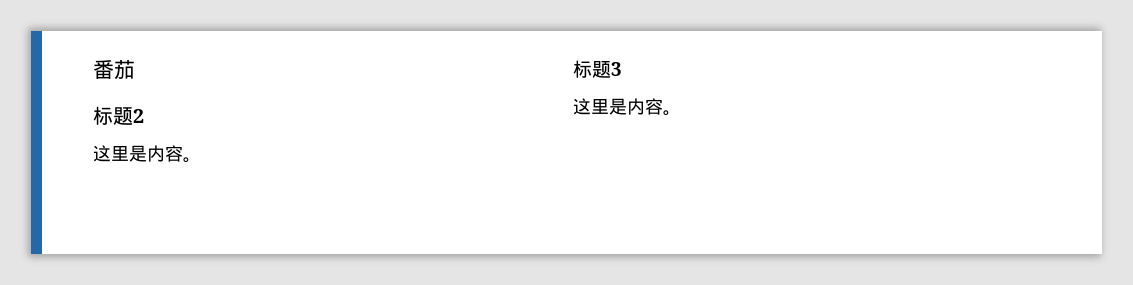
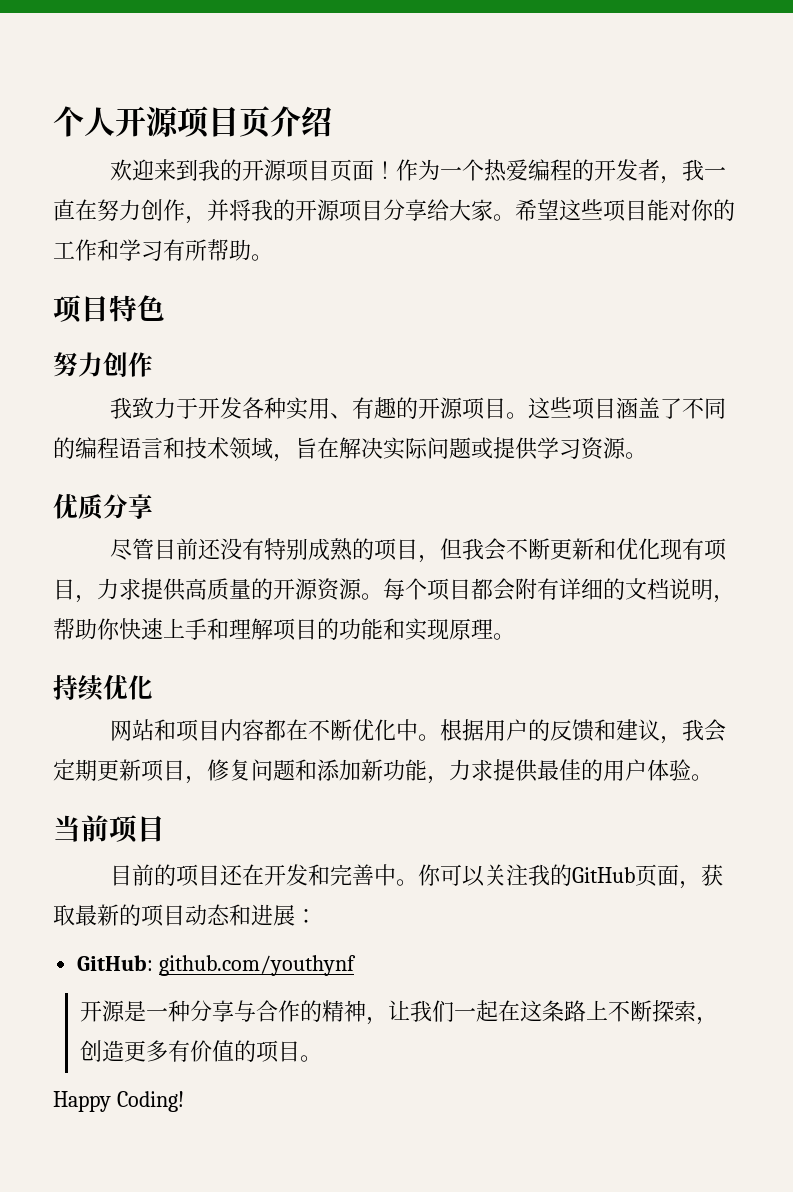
[93,60,135,80] [93,106,144,125] [93,145,201,163] [573,60,622,78] [573,98,681,116] 番茄 // 标题2 // 这里是内容。 // 标题3 // 这里是内容。 -> [53,106,332,139] [109,159,726,184] [53,199,735,224] [53,239,273,261] [53,295,165,323] [53,352,153,377] [109,397,726,420] [53,437,647,462] [53,493,153,519] [109,538,727,563] [53,578,735,603] [53,618,515,641] [53,674,153,701] [109,719,726,744] [53,759,713,784] [53,815,165,843] [109,864,723,889] [53,904,317,927] [77,955,357,976] [80,1000,719,1025] [80,1040,323,1063] [53,1091,184,1112] 个人开源项目页介绍 // 欢迎来到我的开源项目页面！作为一个热爱编程的开发者，我一直在努力创作，并将我的开源项目分享给大家。希望这些项目能对你的工作和学习有所帮助。 // 项目特色 // 努力创作 // 我致力于开发各种实用、有趣的开源项目。这些项目涵盖了不同的编程语言和技术领域，旨在解决实际问题或提供学习资源。 // 优质分享 // 尽管目前还没有特别成熟的项目，但我会不断更新和优化现有项目，力求提供高质量的开源资源。每个项目都会附有详细的文档说明，帮助你快速上手和理解项目的功能和实现原理。 // 持续优化 // 网站和项目内容都在不断优化中。根据用户的反馈和建议，我会定期更新项目，修复问题和添加新功能，力求提供最佳的用户体验。 // 当前项目 // 目前的项目还在开发和完善中。你可以关注我的GitHub页面，获取最新的项目动态和进展： // GitHub: github.com/youthynf // 开源是一种分享与合作的精神，让我们一起在这条路上不断探索，创造更多有价值的项目。 // Happy Coding!

